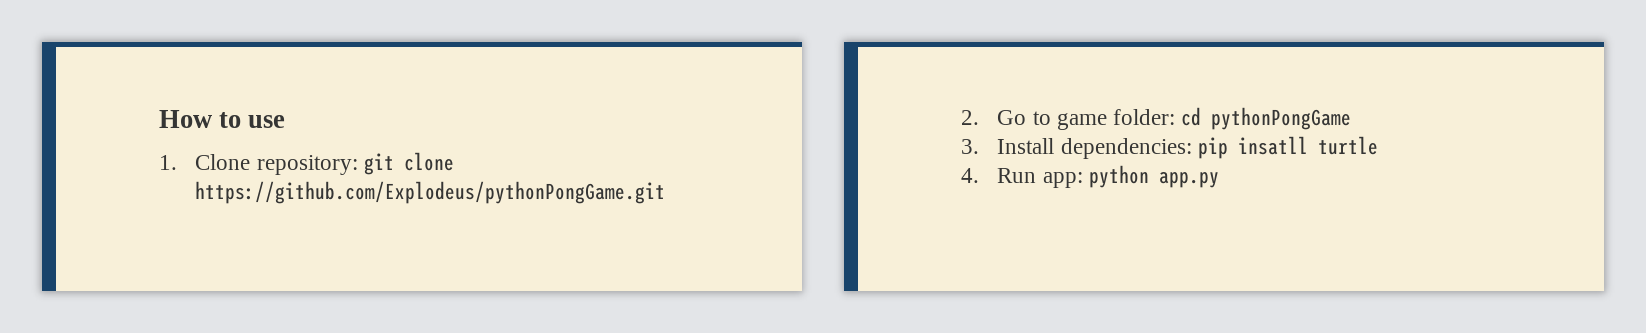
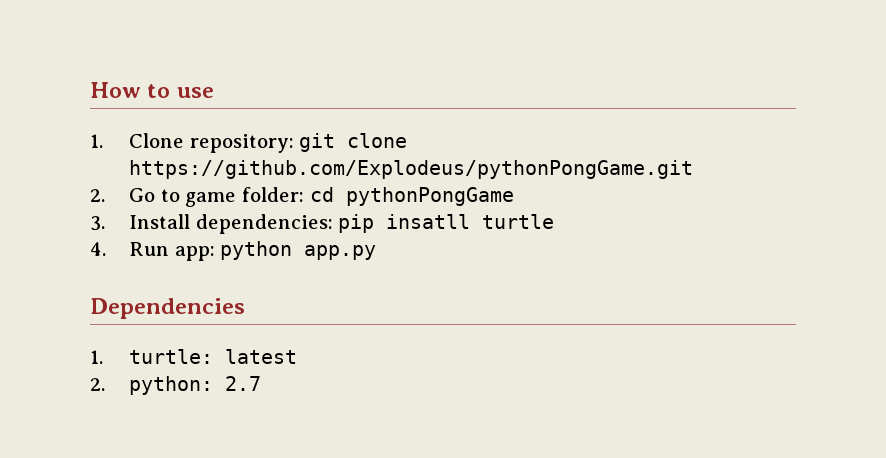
(1219, 179) none -> [90,298,245,319] [90,349,298,364] [90,376,262,395] // Dependencies // 1. turtle: latest // 2. python: 2.7

